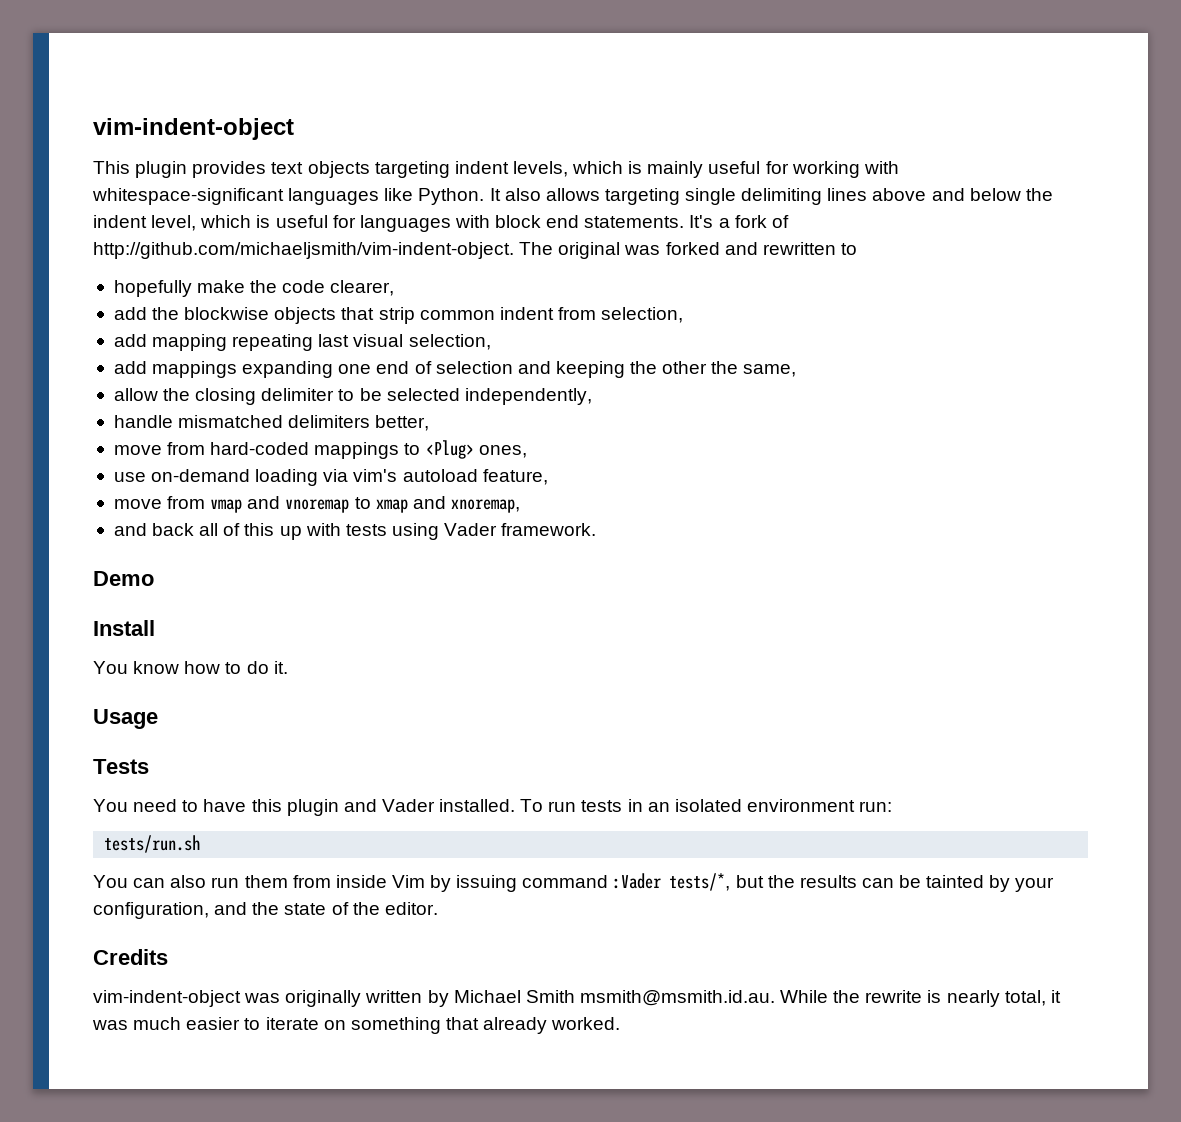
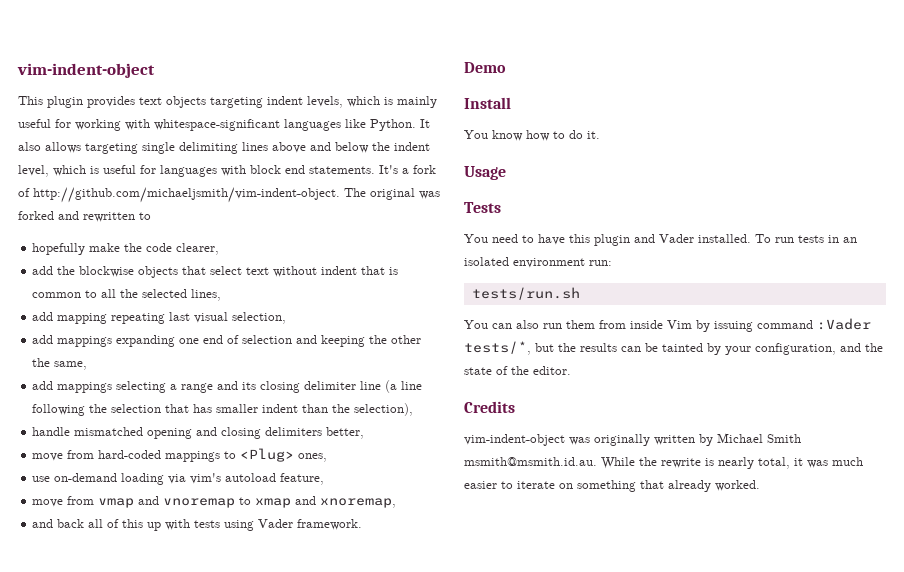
[378,307,684,324] strip common indent from selection, -> [210,266,399,277] [32,289,222,301] select text without indent that is common to all the selected lines,
[113,388,592,405] allow the closing delimiter to be selected independently, -> [32,380,423,393] [32,403,414,416] add mappings selecting a range and its closing delimiter line (a line following the selection that has smaller indent than the selection),
(284, 421) none -> [147,427,262,439] opening and closing

